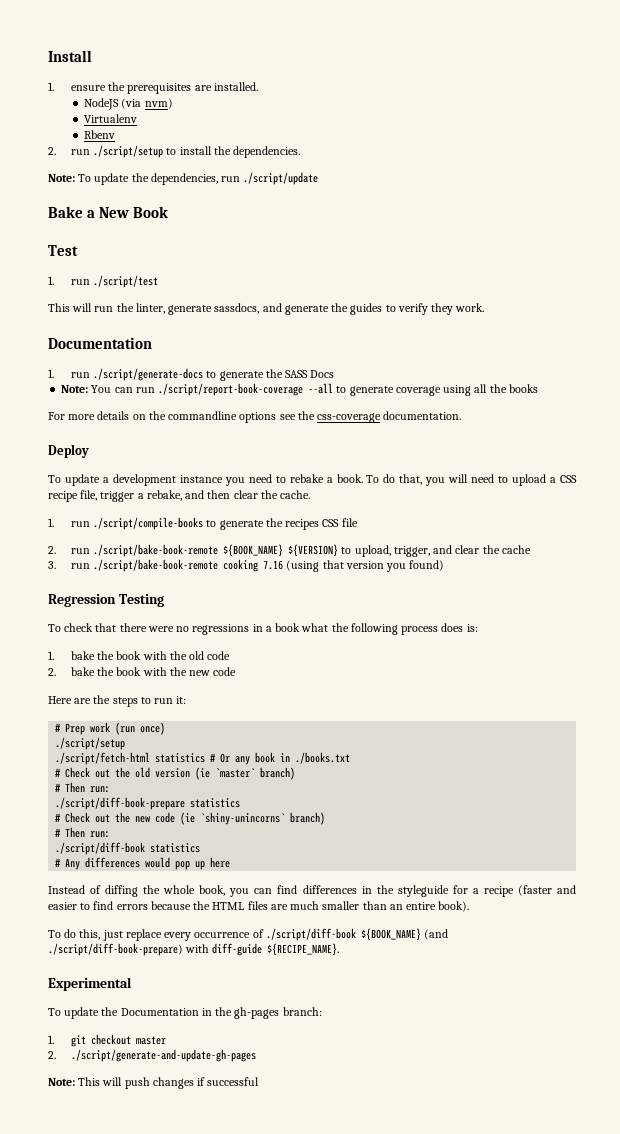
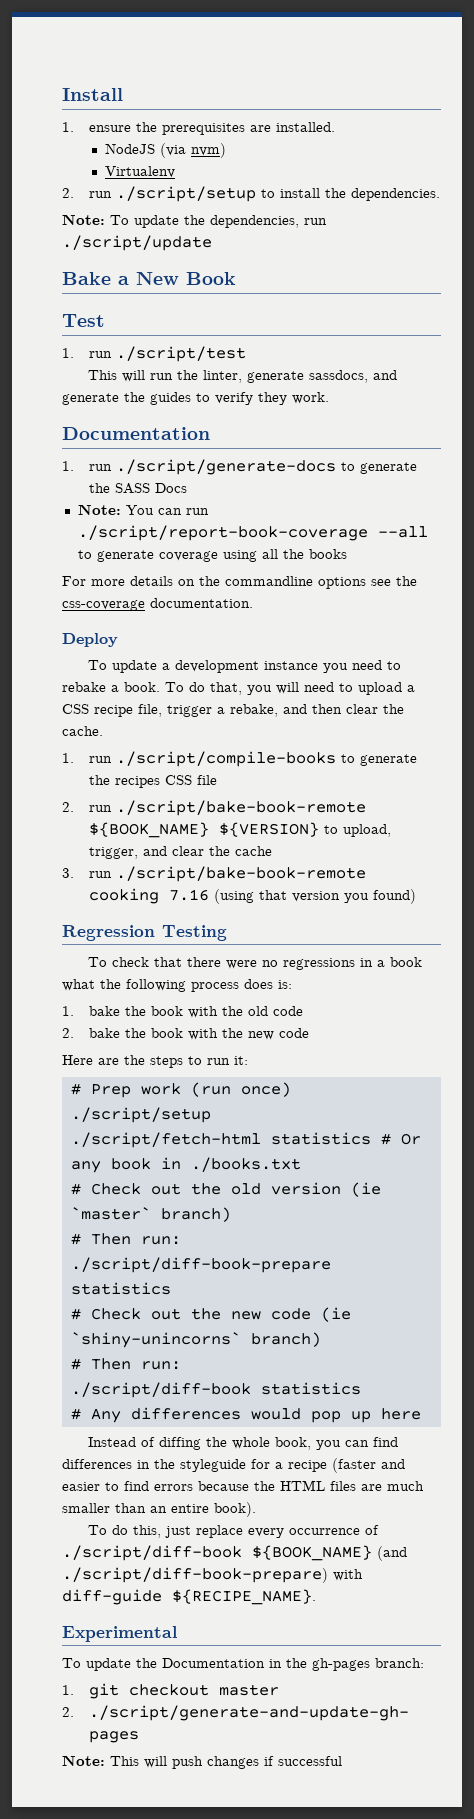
[84,130,116,139] // Rbenv -> (175, 172) none

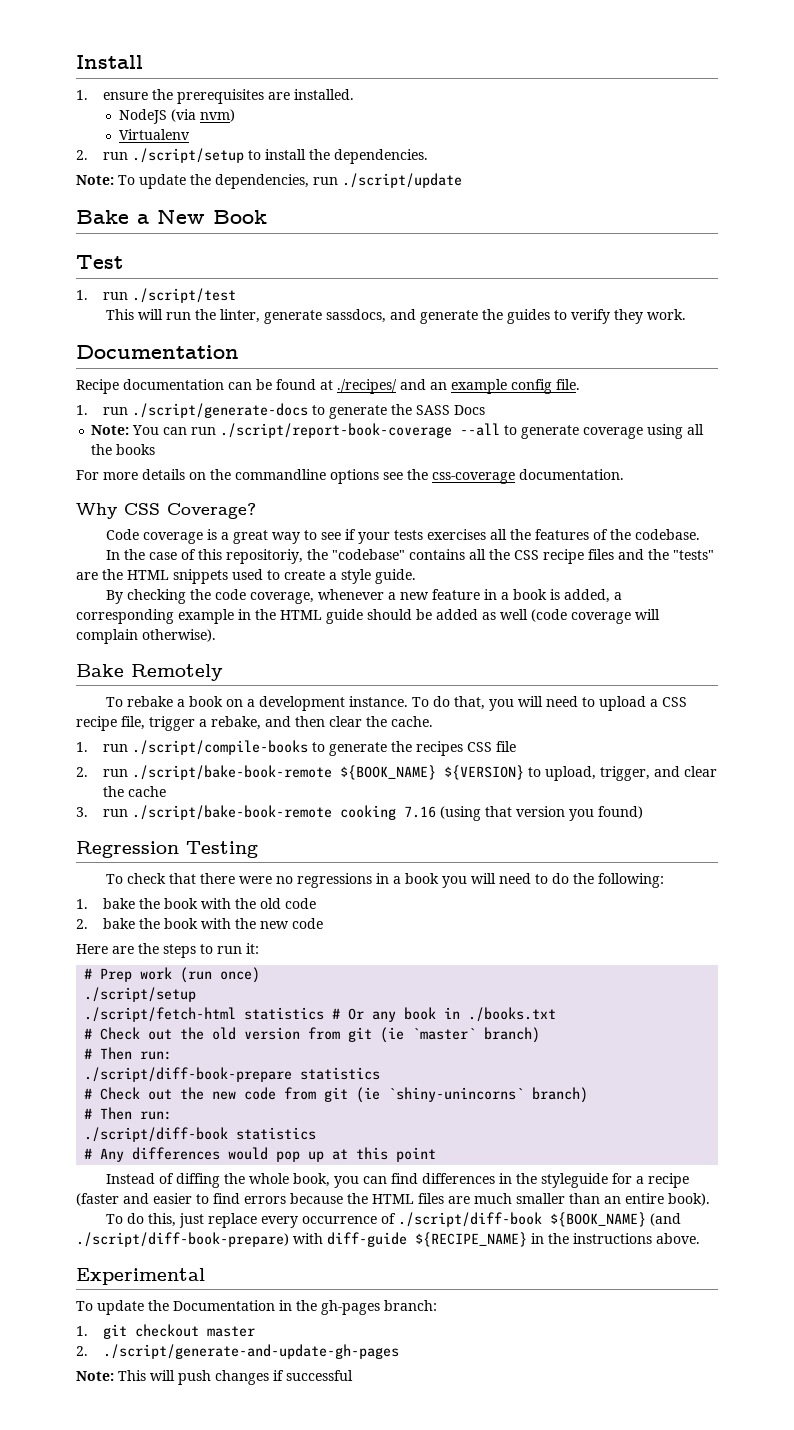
(210, 433) none -> [76,379,580,394] // Recipe documentation can be found at ./recipes/ and an example config file.
[62,633,118,647] [88,660,402,673] [62,682,160,692] Deploy // To update a development instance you need to rebake a book. -> [76,503,256,519] [105,529,700,544] [105,549,714,564] [76,569,416,584] [105,589,622,604] [76,609,660,624] [76,629,216,644] [76,664,223,681] [105,696,408,711] Why CSS Coverage? // Code coverage is a great way to see if your tests exercises all the features of the codebase. // In the case of this repositoriy, the "codebase" contains all the CSS recipe files and the "tests" are the HTML snippets used to create a style guide. // By checking the code coverage, whenever a new feature in a book is added, a corresponding example in the HTML guide should be added as well (code coverage will complain otherwise). // Bake Remotely // To rebake a book on a development instance.
[62,979,292,992] what the following process does is: -> [441,873,664,888] you will need to do the following:
(341, 1188) none -> [308,1027,373,1042] from git
(311, 1314) none -> [284,1087,349,1102] from git
[380,1408,421,1420] here -> [332,1147,437,1162] at this point
[172,1589,316,1605] ${RECIPE_NAME}. -> [415,1232,700,1247] ${RECIPE_NAME} in the instructions above.

